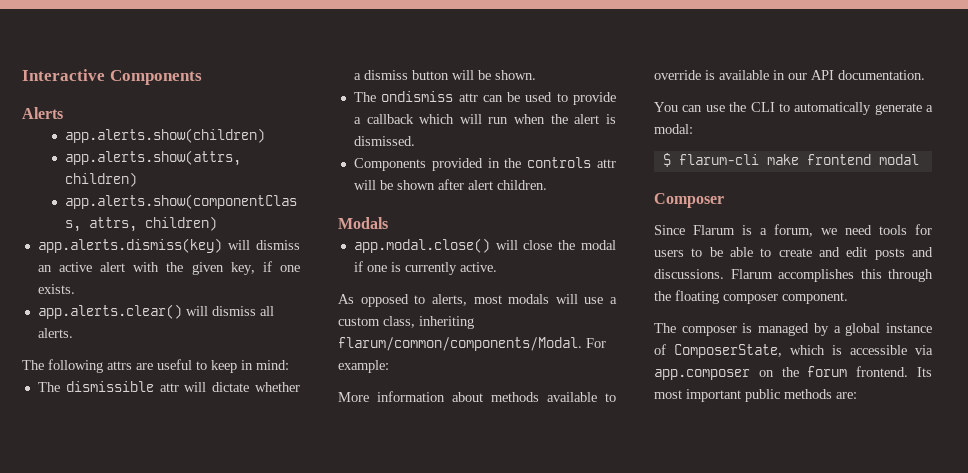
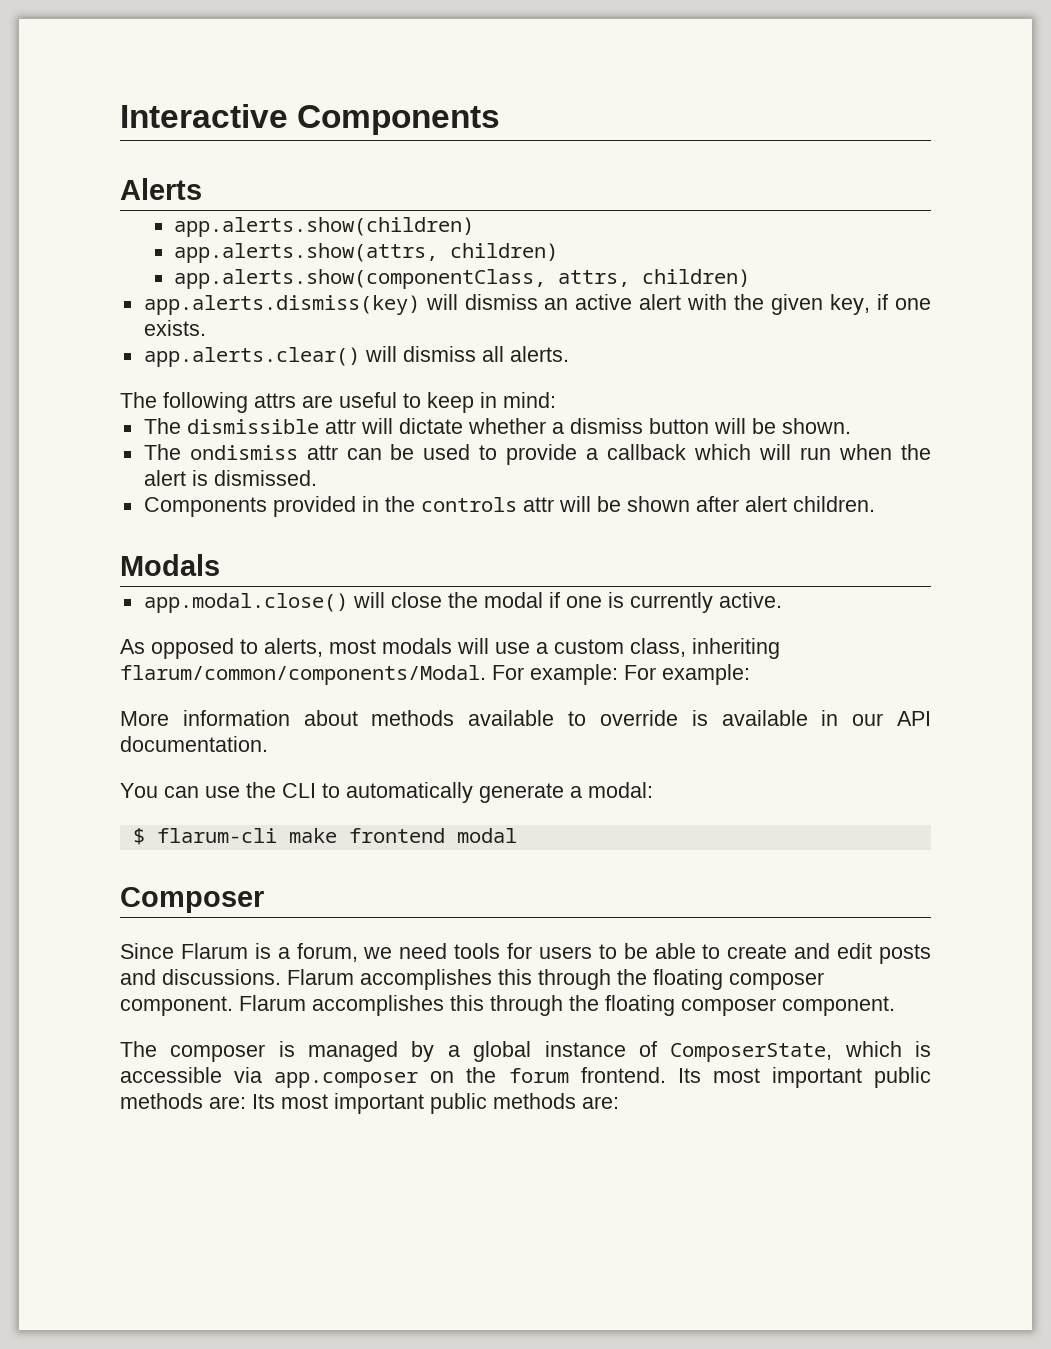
(389, 366) none -> [624,664,750,685] For example:
(848, 298) none -> [239,995,895,1016] Flarum accomplishes this through the floating composer component.
(857, 395) none -> [252,1093,619,1114] Its most important public methods are:

